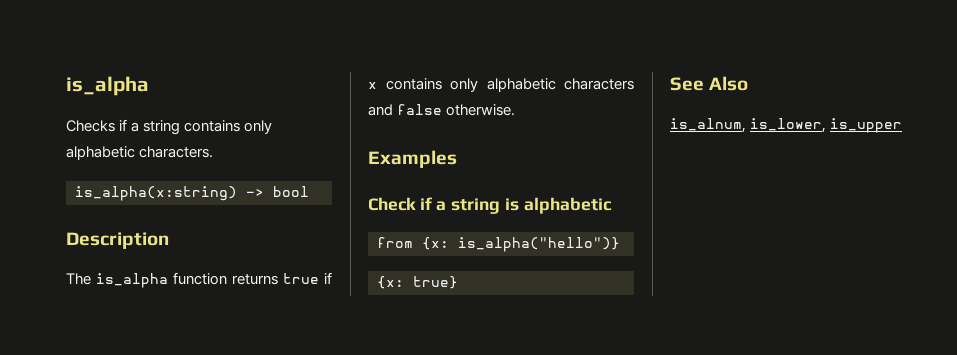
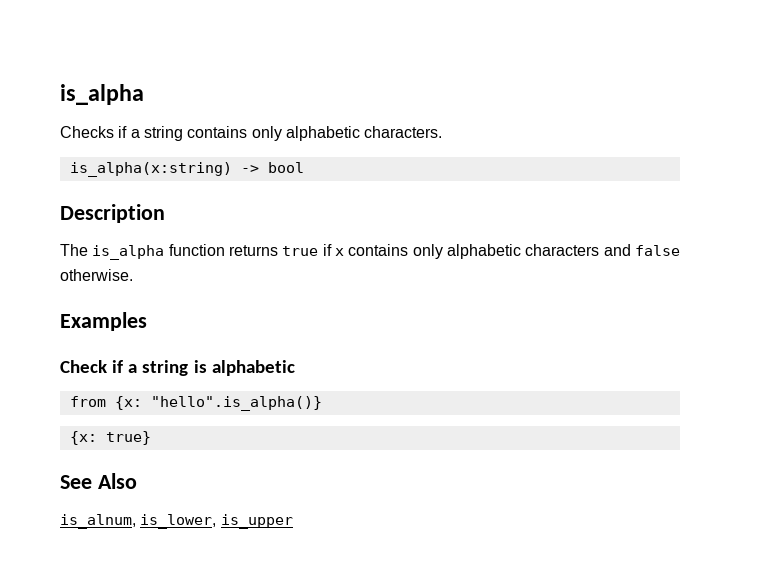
[458,237,620,252] is_alpha("hello")} -> [150,396,322,411] "hello".is_alpha()}

